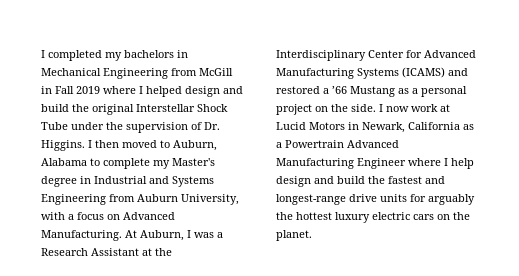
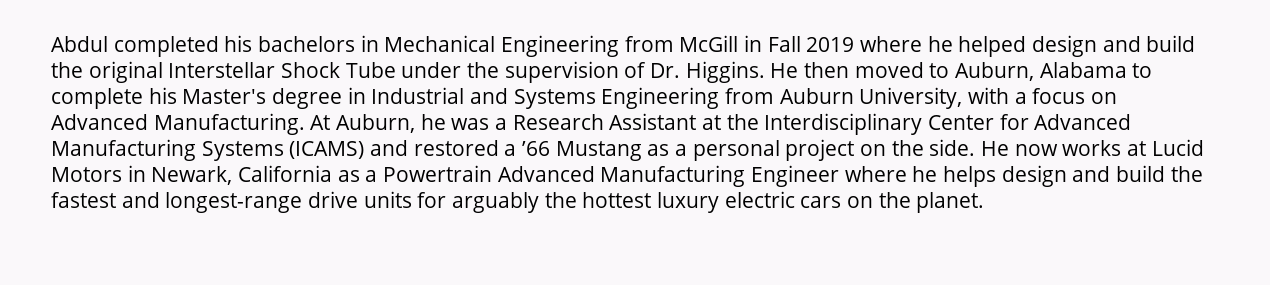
[41,50,122,61] I completed my -> [51,35,253,57] Abdul completed his
[139,86,143,94] I -> [927,36,953,52] he
[88,140,92,148] I -> [770,63,799,78] He
[153,160,170,169] my -> [148,87,177,104] his
[187,230,191,238] I -> [420,114,446,130] he
[379,104,438,112] I now work -> [981,140,1122,156] He now works
[444,158,474,169] I help -> [912,166,997,187] he helps

